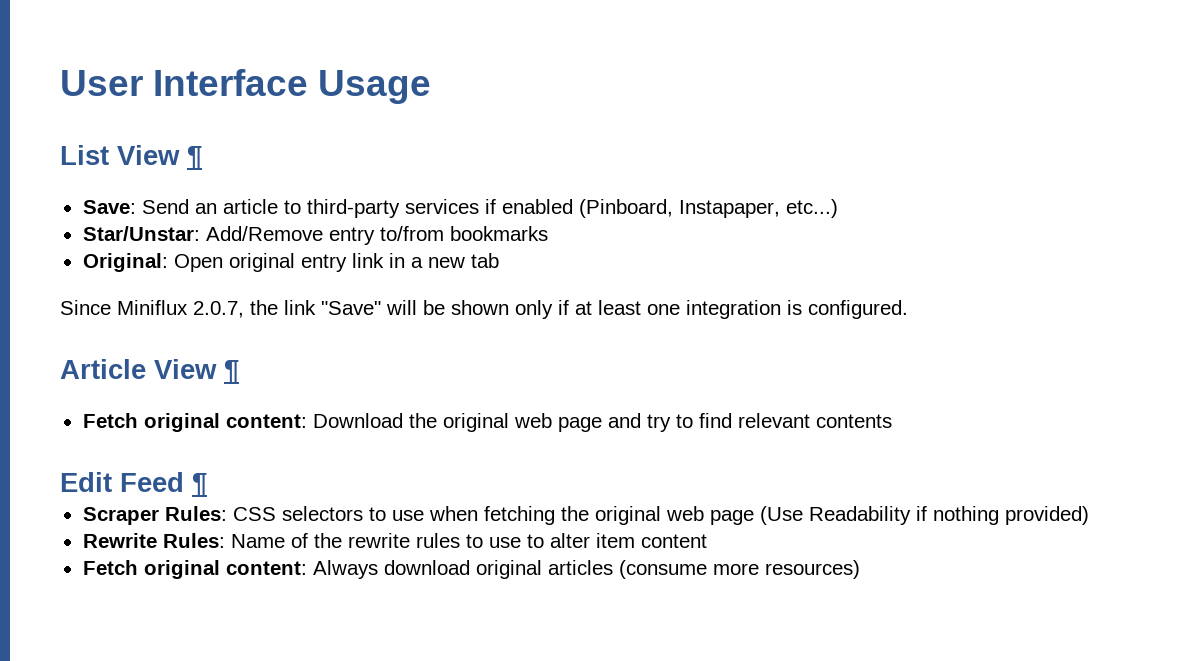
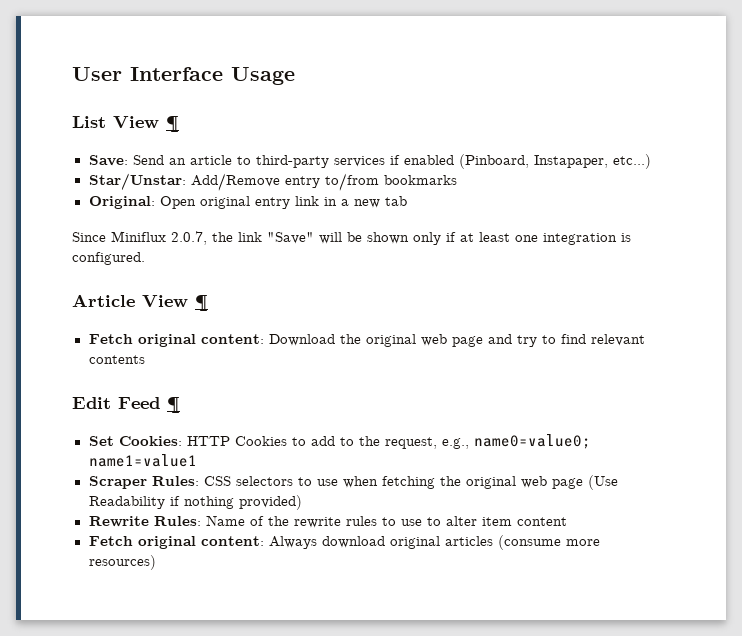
(207, 484) none -> [88,434,591,449] [88,454,197,467] // Set Cookies: HTTP Cookies to add to the request, e.g., name0=value0; name1=value1

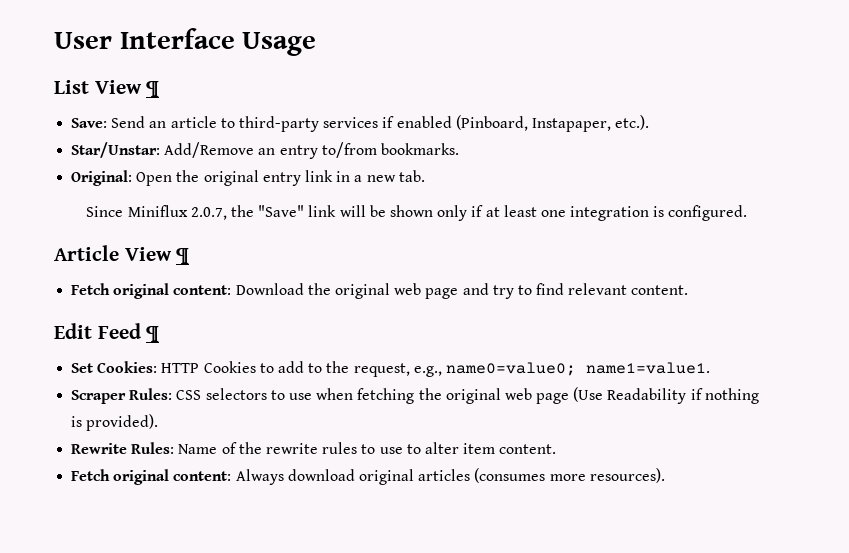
[612,154,651,169] etc...) -> [615,115,650,130] etc.).
(280, 182) none -> [258,148,276,155] an
[383,175,457,185] bookmarks -> [380,143,459,155] bookmarks.
(196, 202) none -> [176,170,200,182] the
[384,196,407,206] tab -> [398,170,425,182] tab.
[238,232,314,244] link "Save" -> [258,205,337,217] "Save" link
[88,355,145,364] contents -> [631,285,689,295] content.
[88,454,197,467] name1=value1 -> [585,362,710,374] name1=value1.
[238,495,302,510] provided) -> [71,414,159,431] is provided).
[516,517,567,526] content -> [499,444,557,454] content.
[497,535,600,550] [88,555,156,570] (consume more resources) -> [474,468,665,483] (consumes more resources).

